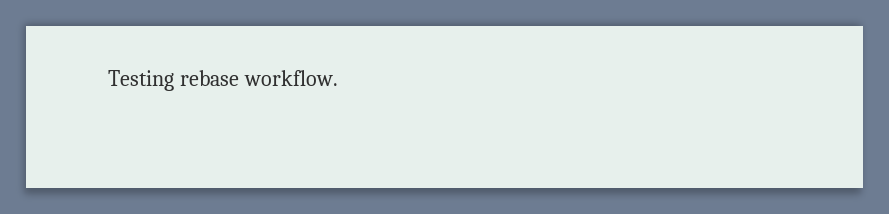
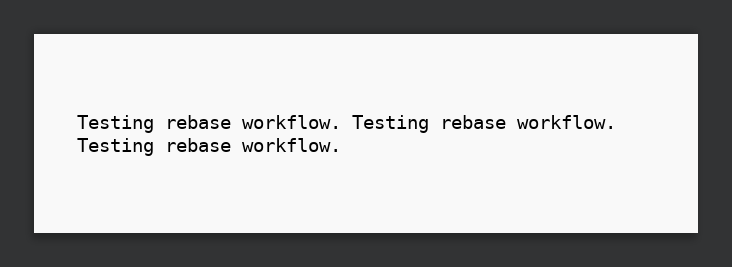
[108,70,338,91] Testing rebase workflow. -> [77,115,616,133] [77,138,341,156] Testing rebase workflow. Testing rebase workflow. Testing rebase workflow.

